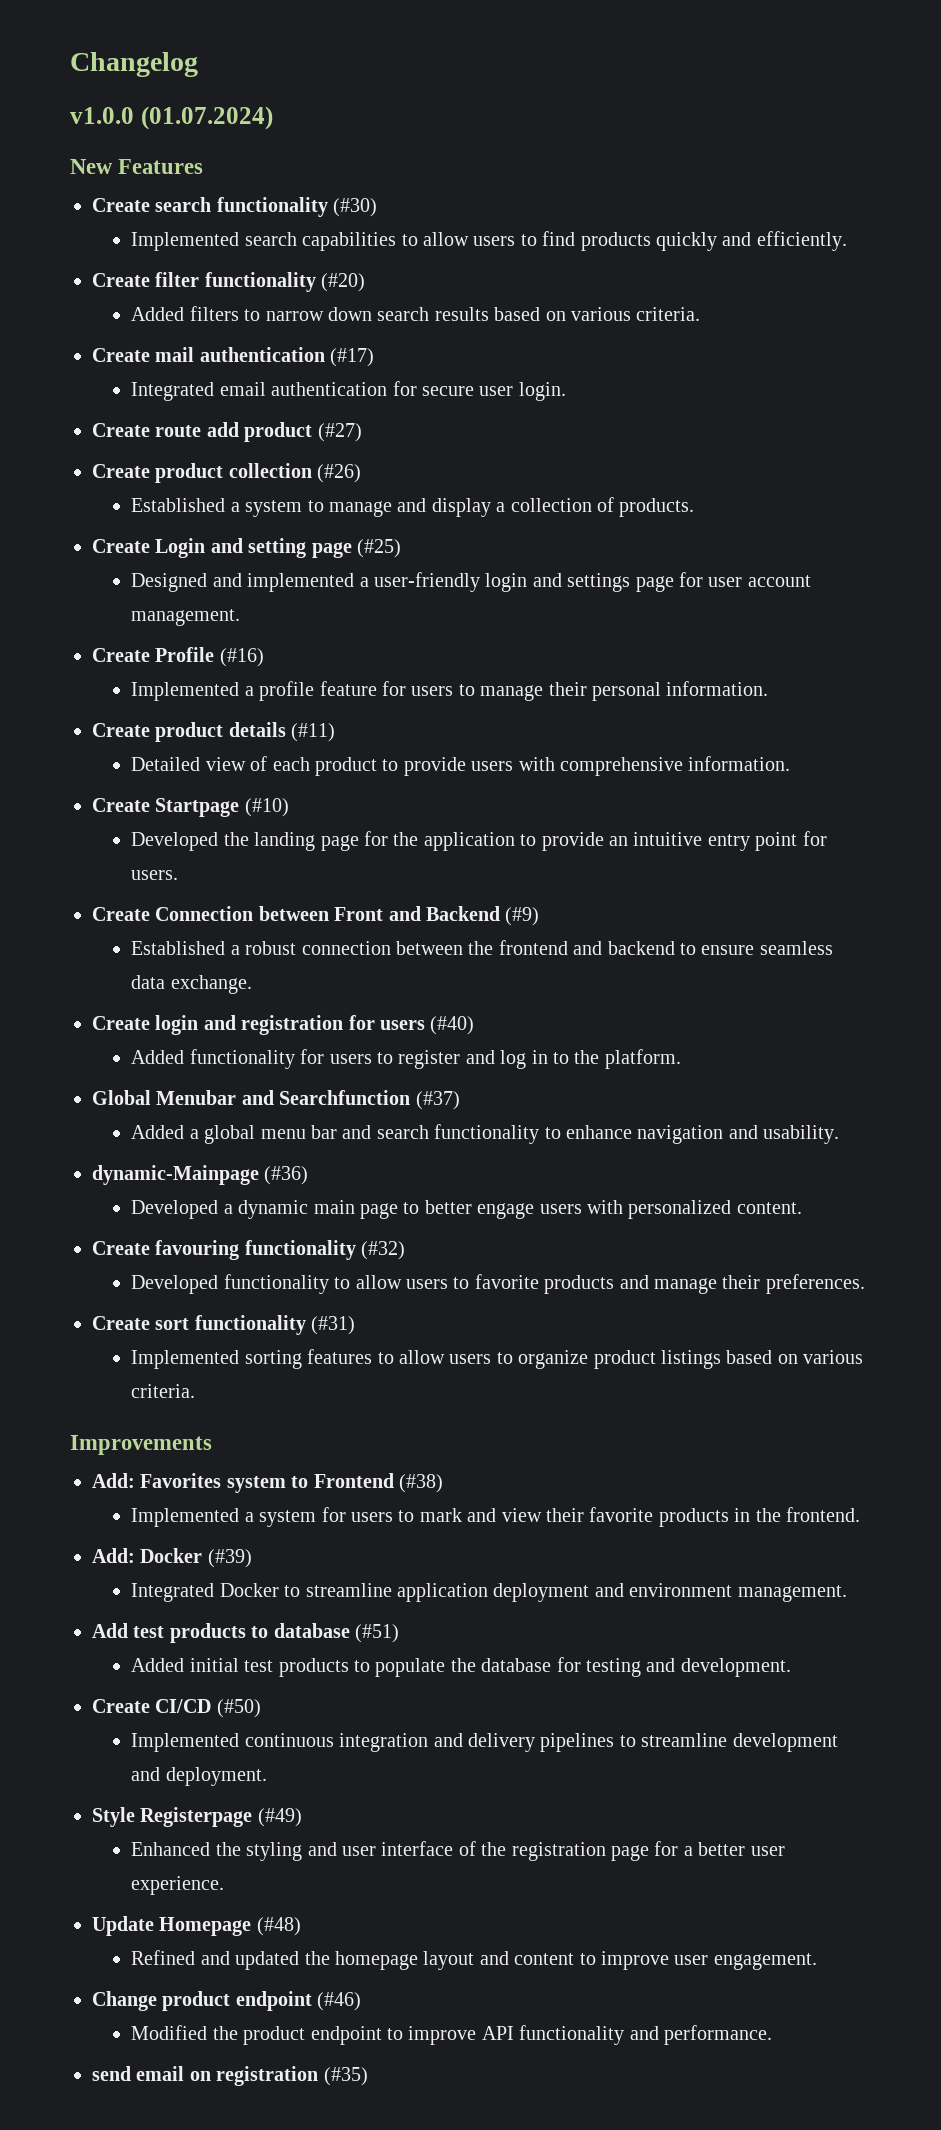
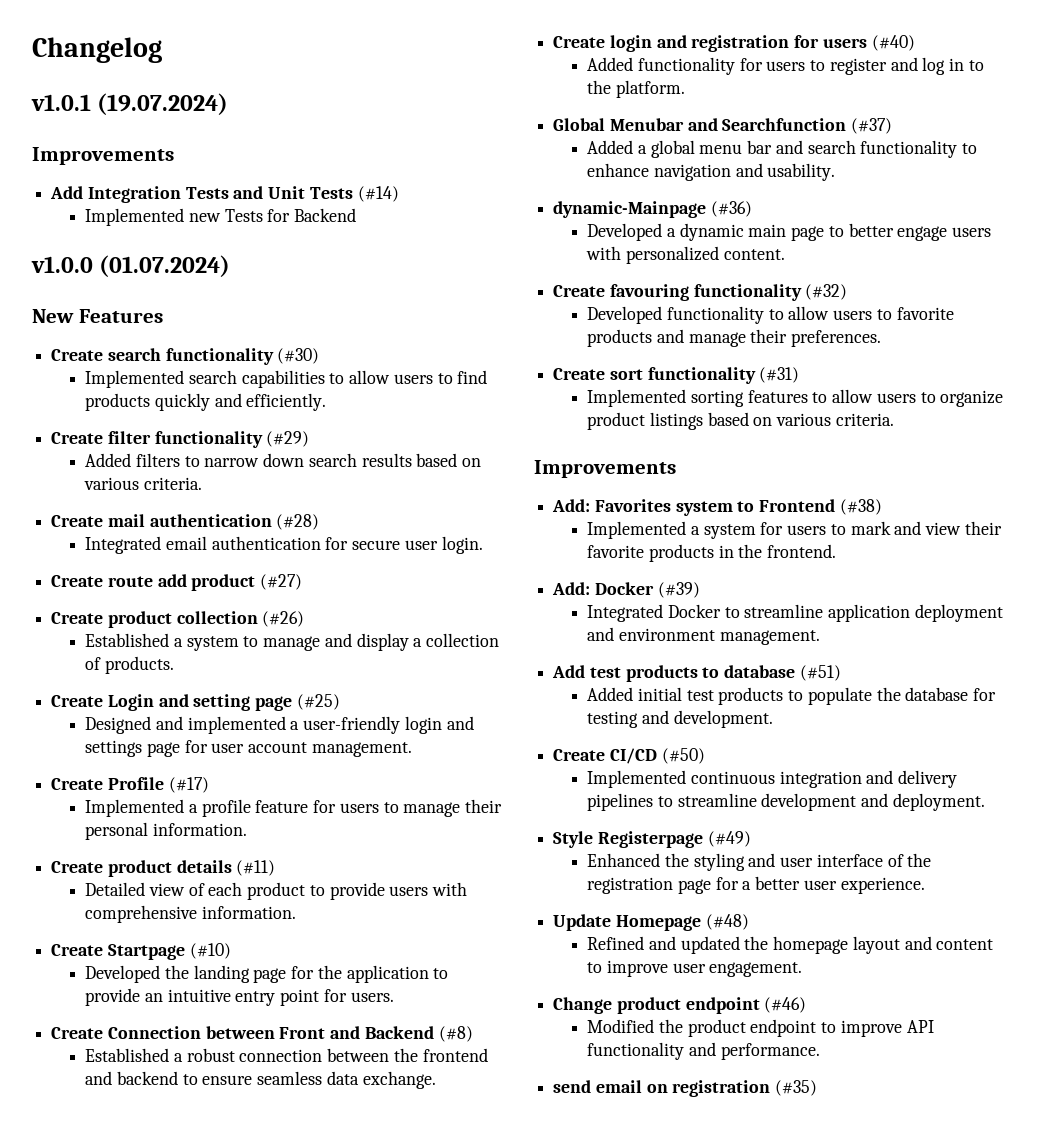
(198, 64) none -> [31,93,229,115] [32,147,174,165] [50,186,399,203] [85,208,357,226] // v1.0.1 (19.07.2024) // Improvements // Add Integration Tests and Unit Tests (#14) // Implemented new Tests for Backend
[321,273,366,292] (#20) -> [266,431,310,447] (#29)
[330,348,375,367] (#17) -> [276,514,320,530] (#28)
[219,648,264,667] (#16) -> [168,777,209,793] (#17)
[505,907,540,926] (#9) -> [438,1026,473,1042] (#8)

